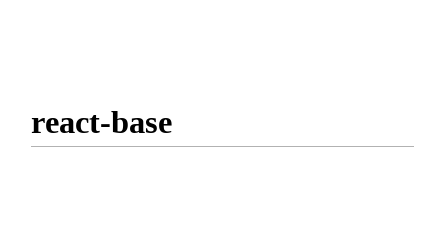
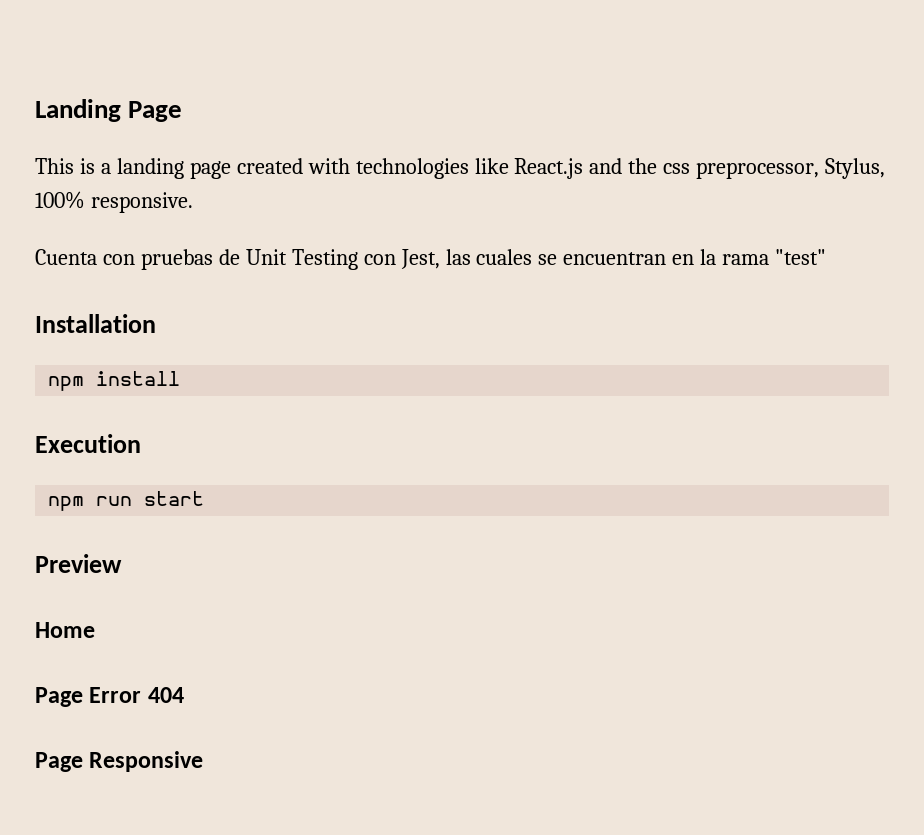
[31,111,172,133] react-base -> [35,99,183,122] [35,158,886,179] [35,191,193,213] [35,249,827,270] [35,314,156,333] [48,371,181,391] [35,434,141,453] [48,491,205,511] [35,554,122,573] [35,622,95,638] [35,687,184,707] [35,751,204,772] Landing Page // This is a landing page created with technologies like React.js and the css preprocessor, Stylus, 100% responsive. // Cuenta con pruebas de Unit Testing con Jest, las cuales se encuentran en la rama "test" // Installation // npm install // Execution // npm run start // Preview // Home // Page Error 404 // Page Responsive

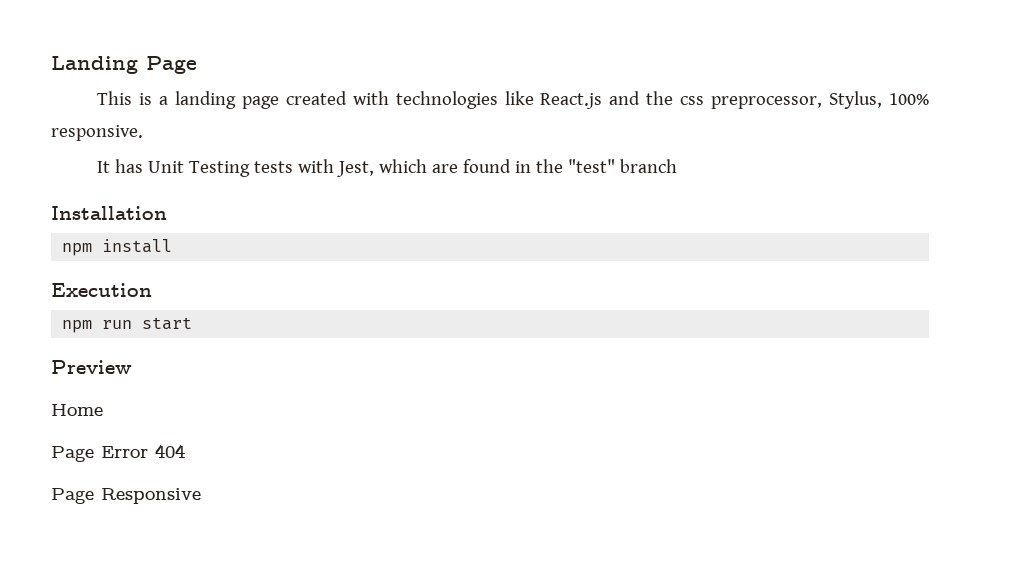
[35,249,770,270] Cuenta con pruebas de Unit Testing con Jest, las cuales se encuentran en la rama -> [97,159,564,177] It has Unit Testing tests with Jest, which are found in the
(827, 257) none -> [620,159,678,173] branch

